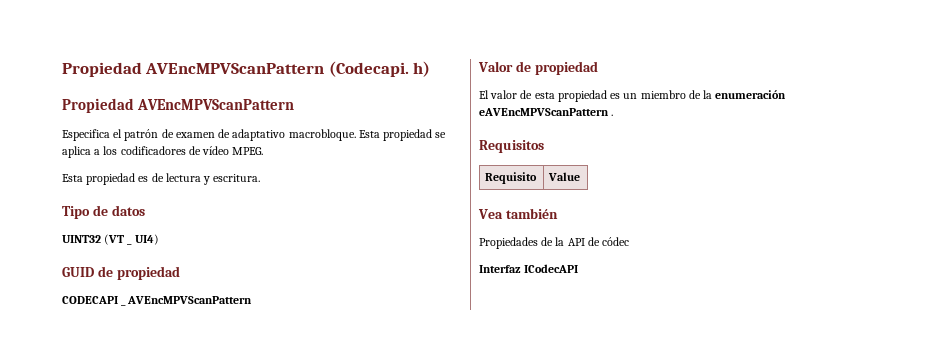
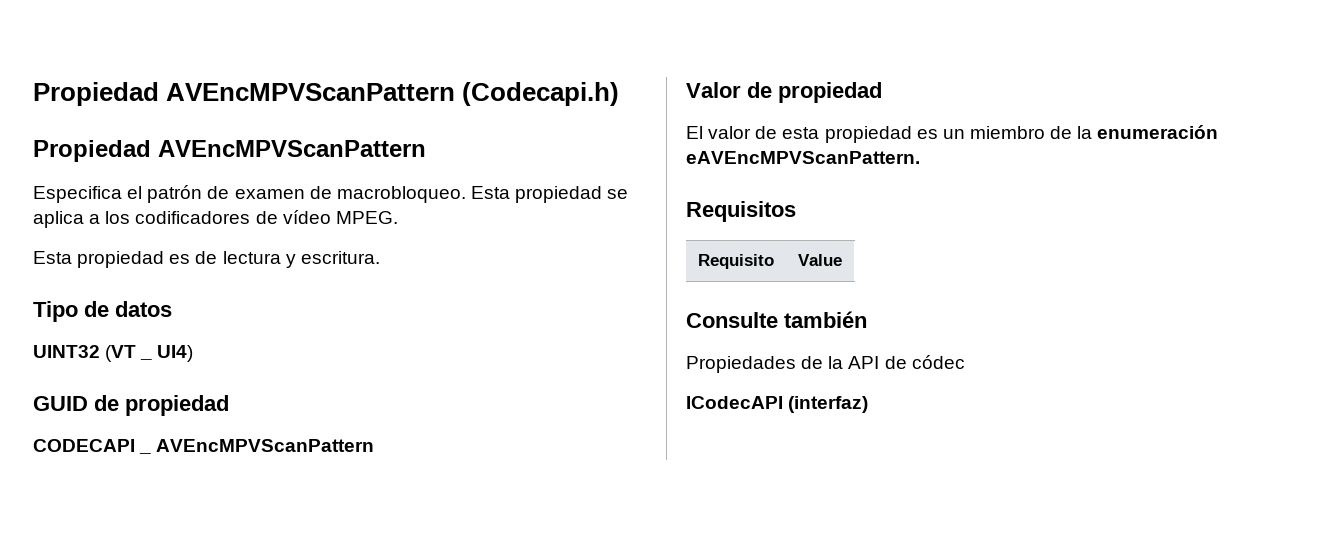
[62,61,431,77] Propiedad AVEncMPVScanPattern (Codecapi. h) -> [33,82,620,106] Propiedad AVEncMPVScanPattern (Codecapi.h)
[232,129,356,141] adaptativo macrobloque. -> [336,186,466,203] macrobloqueo.
[479,108,614,116] eAVEncMPVScanPattern . -> [686,151,920,164] eAVEncMPVScanPattern.
[478,209,503,219] Vea -> [686,312,778,328] Consulte
[479,264,579,273] Interfaz ICodecAPI -> [686,396,869,413] ICodecAPI (interfaz)

